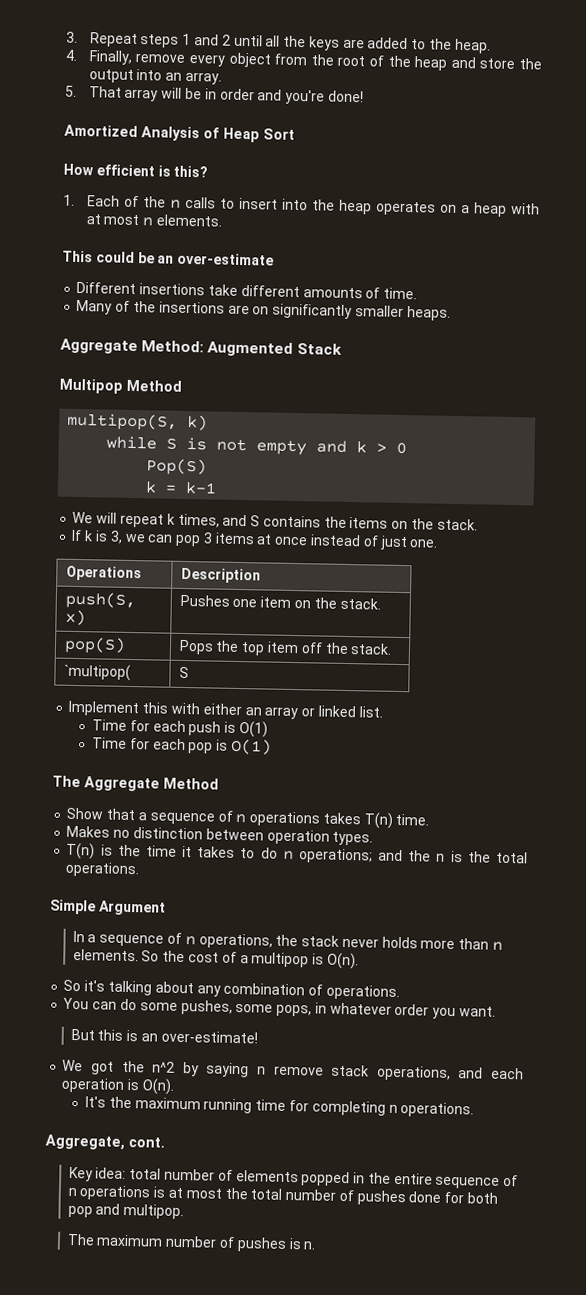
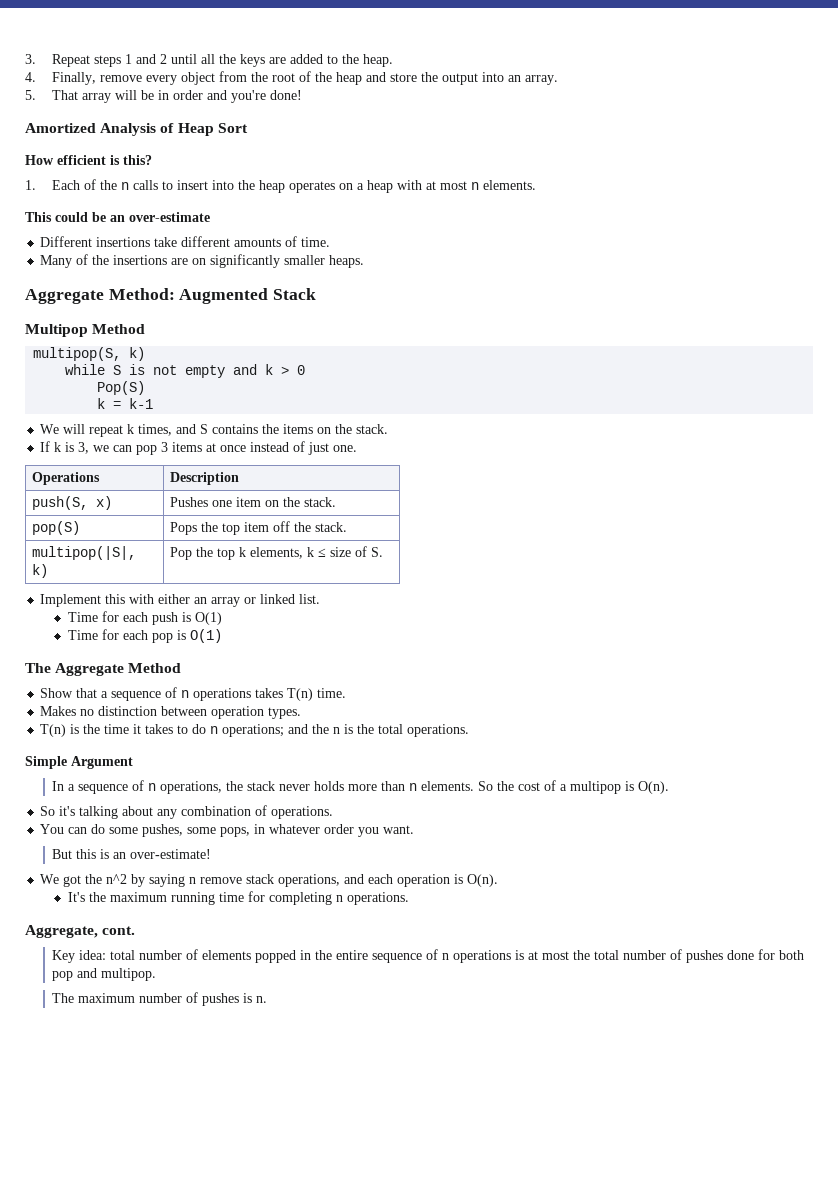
[63,663,131,681] [178,666,189,679] `multipop( | S -> [31,546,136,560] [31,564,48,578] [169,546,383,560] multipop(|S|, k) | Pop the top k elements, k ≤ size of S.

